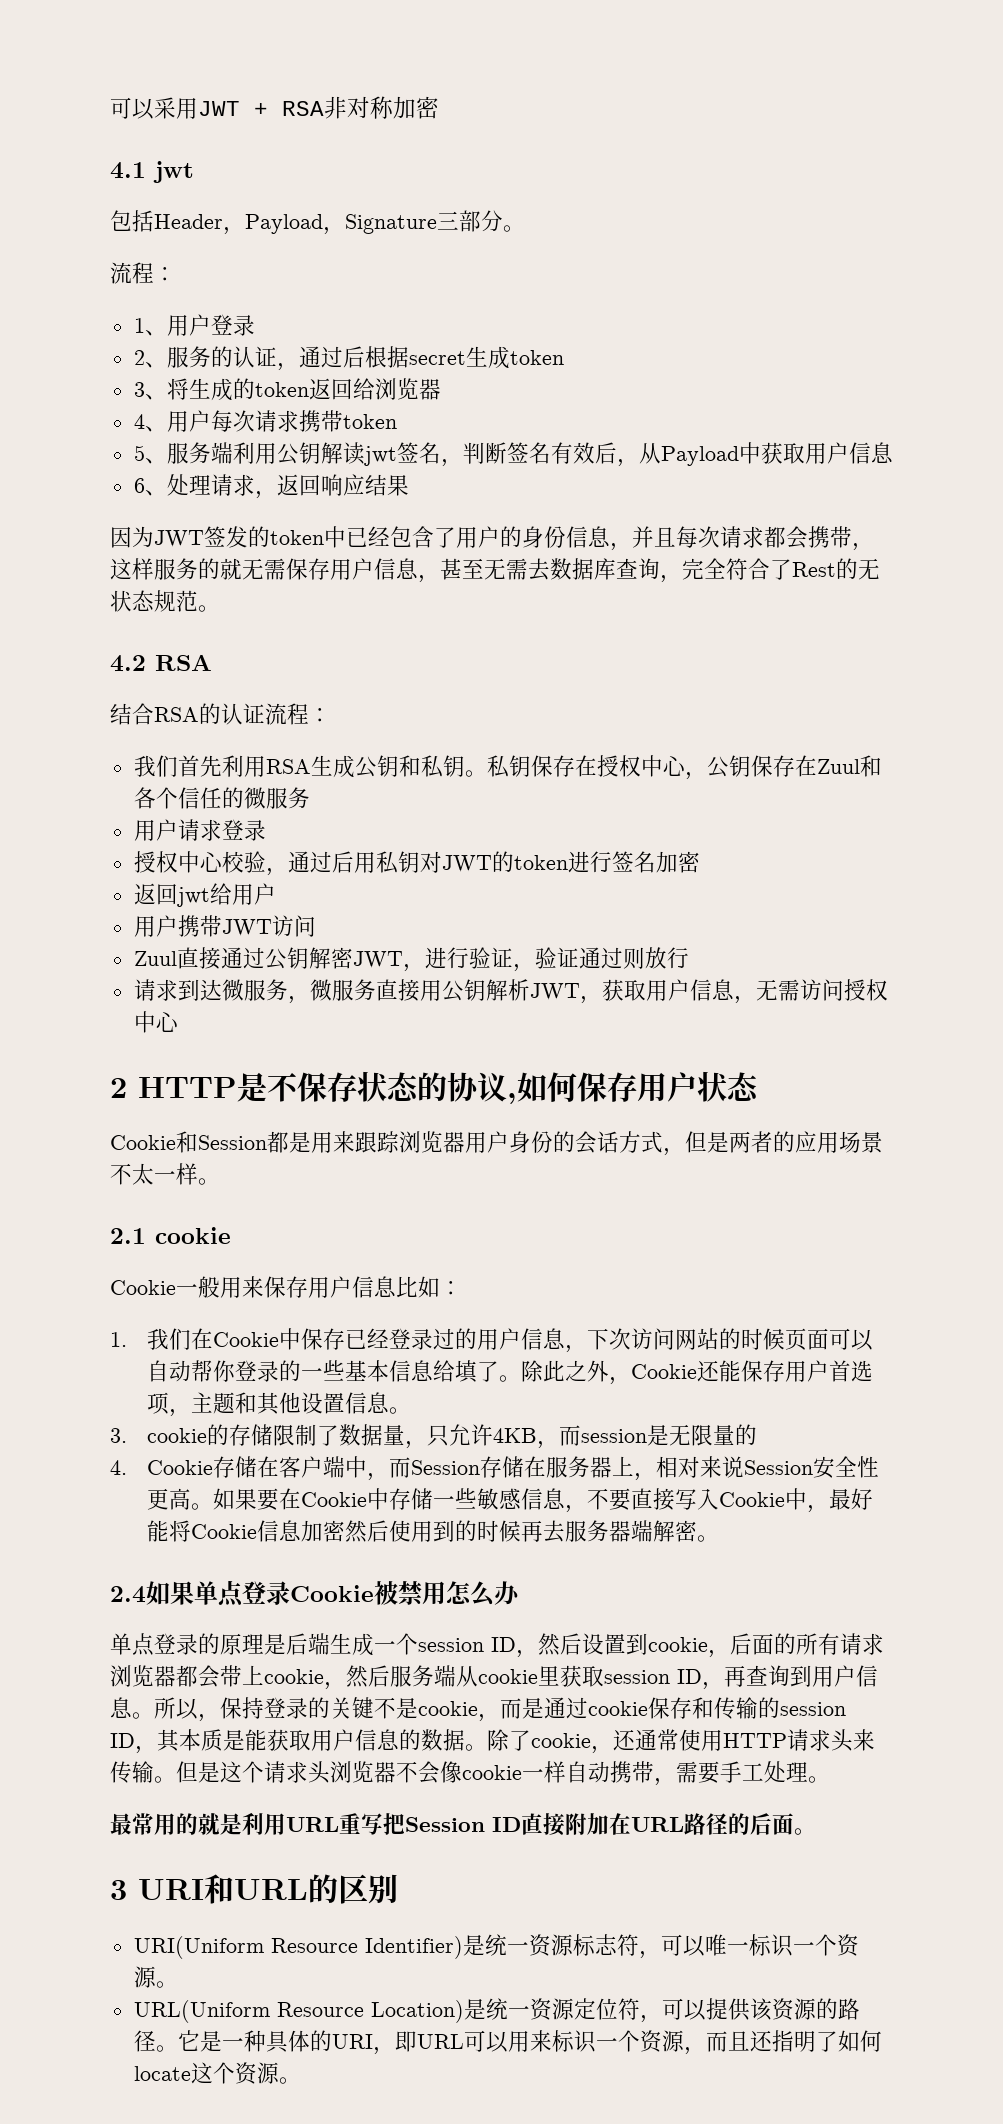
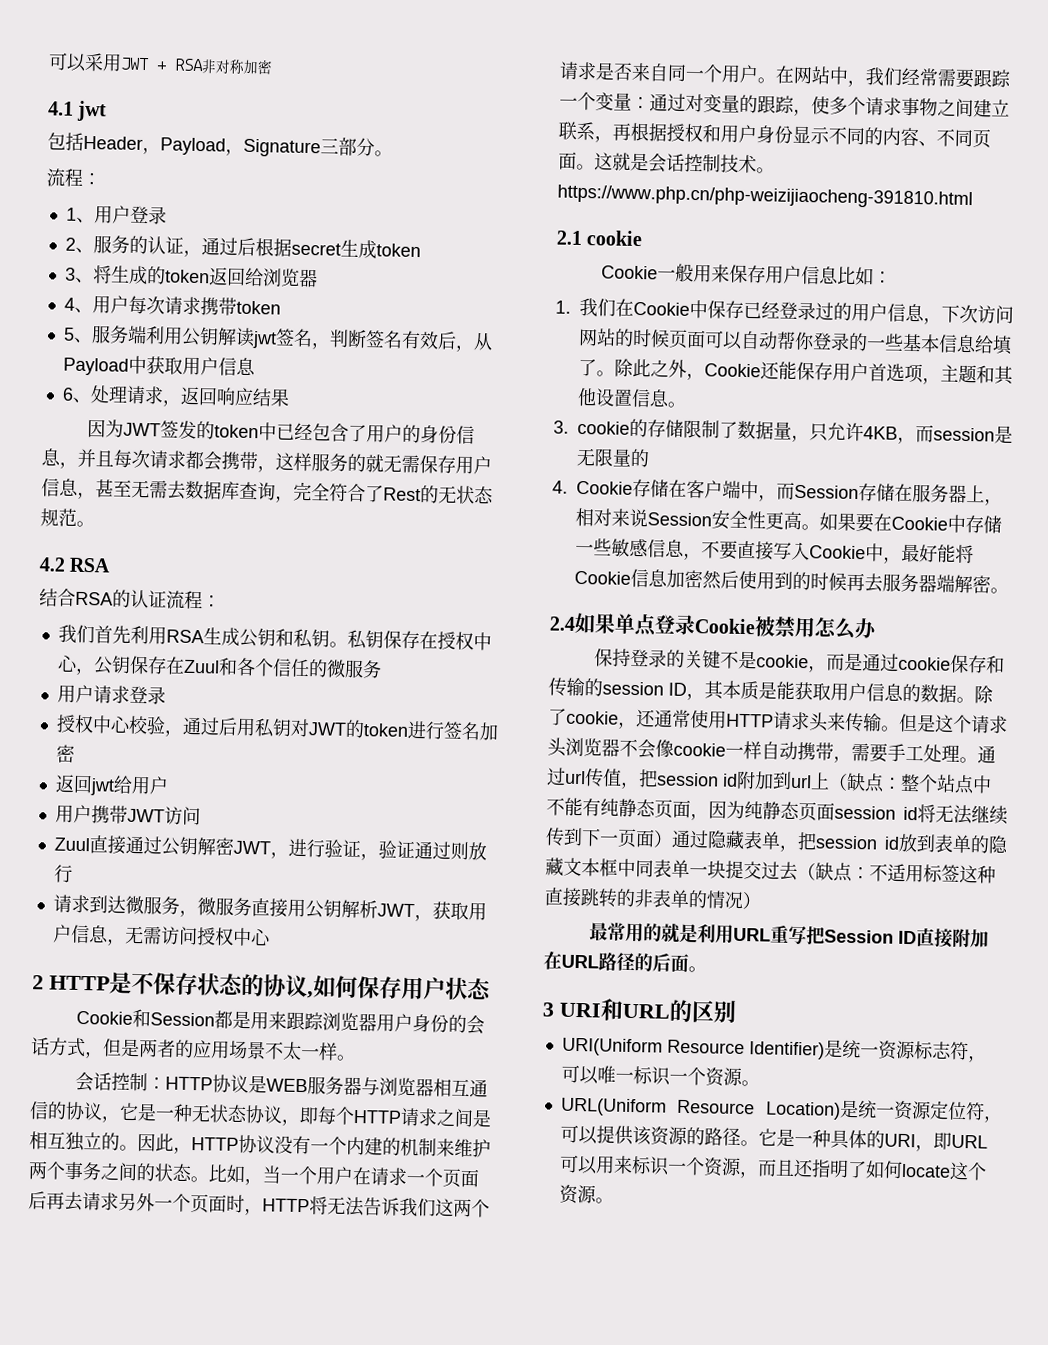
(220, 1181) none -> [74,1071,488,1098] [29,1101,492,1128] [29,1131,491,1158] [28,1161,479,1188] [28,1191,490,1218] [559,61,1012,89] [559,91,1010,118] [558,121,991,149] [558,151,775,174] [557,184,973,210] // 会话控制：HTTP协议是WEB服务器与浏览器相互通信的协议，它是一种无状态协议，即每个HTTP请求之间是相互独立的。因此，HTTP协议没有一个内建的机制来维护两个事务之间的状态。比如，当一个用户在请求一个页面后再去请求另外一个页面时，HTTP将无法告诉我们这两个请求是否来自同一个用户。在网站中，我们经常需要跟踪一个变量：通过对变量的跟踪，使多个请求事物之间建立联系，再根据授权和用户身份显示不同的内容、不同页面。这就是会话控制技术。https://www.php.cn/php-weizijiaocheng-391810.html
[110,1633,884,1658] [110,1665,878,1690] [110,1697,220,1722] 单点登录的原理是后端生成一个session ID，然后设置到cookie，后面的所有请求浏览器都会带上cookie，然后服务端从cookie里获取session ID，再查询到用户信息。所以， -> (878, 628) none
(830, 1779) none -> [977,745,996,764] [546,767,992,795] [546,797,1008,825] [545,827,1009,854] [545,857,996,884] [544,887,762,910] 通过url传值，把session id附加到url上（缺点：整个站点中不能有纯静态页面，因为纯静态页面session id将无法继续传到下一页面）通过隐藏表单，把session id放到表单的隐藏文本框中同表单一块提交过去（缺点：不适用标签这种直接跳转的非表单的情况）

